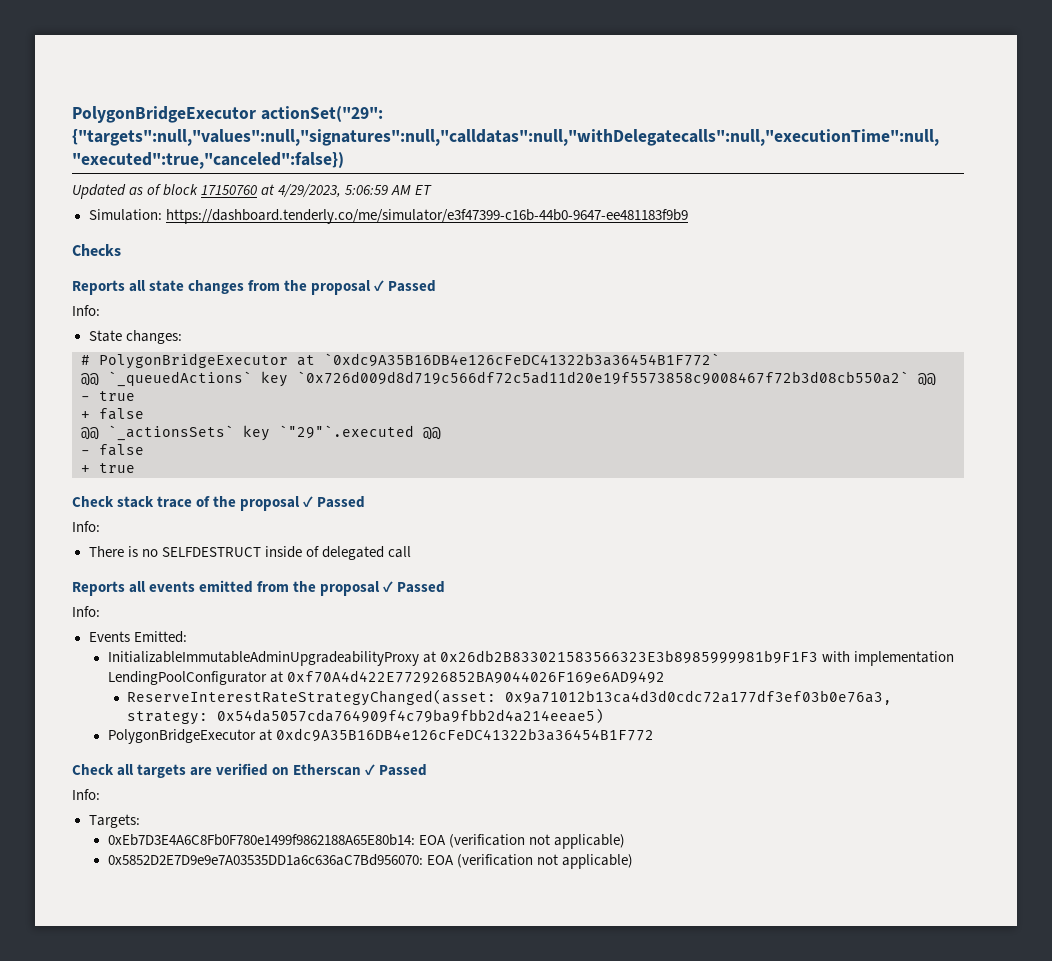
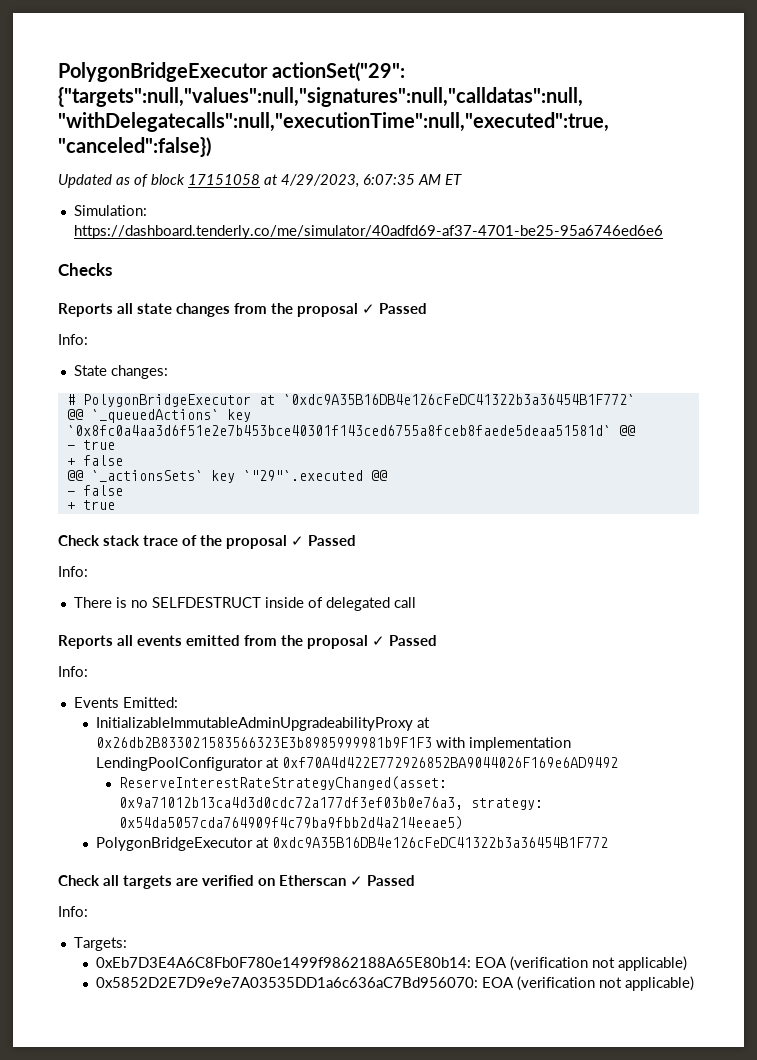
[201,185,258,195] 17150760 -> [188,174,260,185] 17151058
[345,185,389,195] 5:06:59 -> [363,174,415,185] 6:07:35
[165,209,688,224] https://dashboard.tenderly.co/me/simulator/e3f47399-c16b-44b0-9647-ee481183f9b9 -> [73,225,663,239] https://dashboard.tenderly.co/me/simulator/40adfd69-af37-4701-be25-95a6746ed6e6
[297,371,909,385] `0x726d009d8d719c566df72c5ad11d20e19f5573858c9008467f72b3d08cb550a2` -> [66,425,611,436] `0x8fc0a4aa3d6f51e2e7b453bce40301f143ced6755a8fceb8faede5deaa51581d`

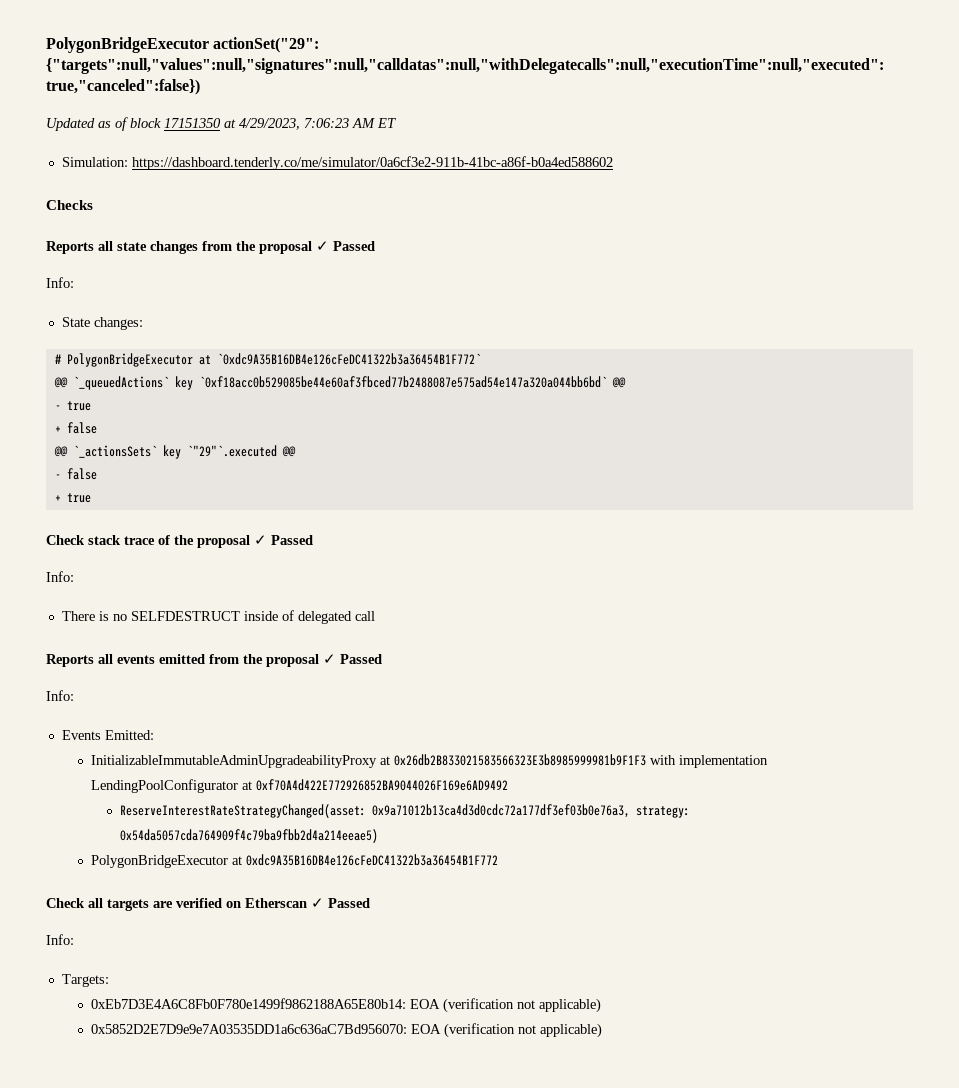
[188,174,260,185] 17151058 -> [164,118,221,128] 17151350
[363,174,415,185] 6:07:35 -> [304,118,349,128] 7:06:23
[73,225,663,239] https://dashboard.tenderly.co/me/simulator/40adfd69-af37-4701-be25-95a6746ed6e6 -> [131,156,613,170] https://dashboard.tenderly.co/me/simulator/0a6cf3e2-911b-41bc-a86f-b0a4ed588602
[66,425,611,436] `0x8fc0a4aa3d6f51e2e7b453bce40301f143ced6755a8fceb8faede5deaa51581d` -> [198,376,607,388] `0xf18acc0b529085be44e60af3fbced77b2488087e575ad54e147a320a044bb6bd`

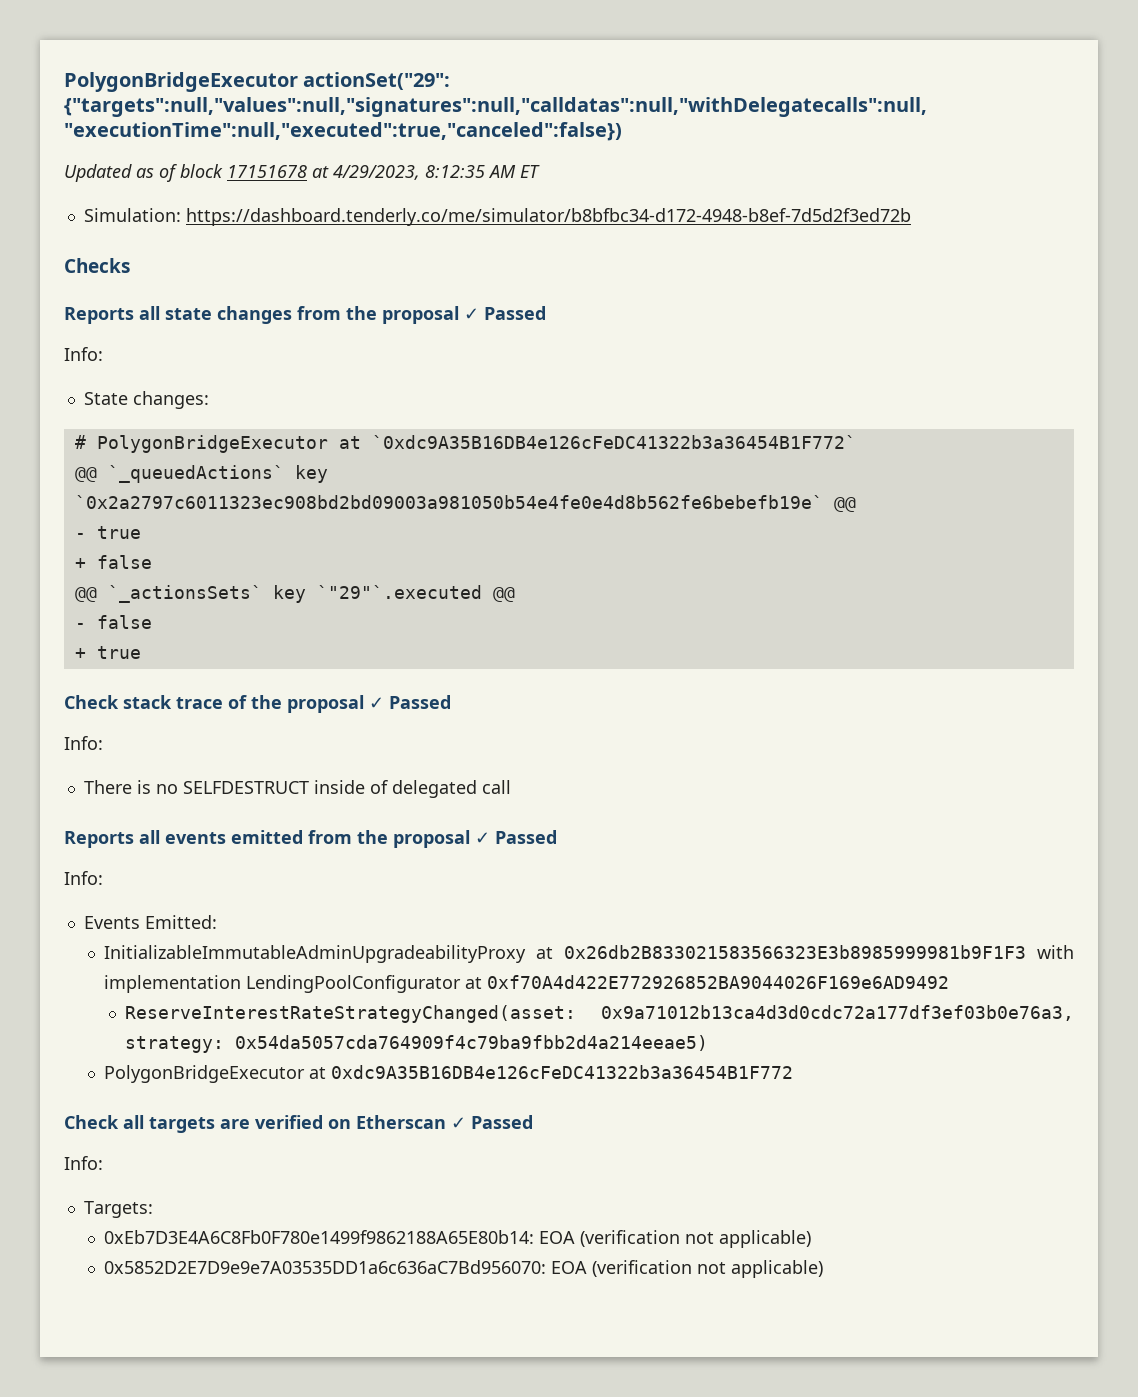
[164,118,221,128] 17151350 -> [227,165,307,178] 17151678
[304,118,349,128] 7:06:23 -> [425,165,485,178] 8:12:35
[131,156,613,170] https://dashboard.tenderly.co/me/simulator/0a6cf3e2-911b-41bc-a86f-b0a4ed588602 -> [185,208,911,226] https://dashboard.tenderly.co/me/simulator/b8bfbc34-d172-4948-b8ef-7d5d2f3ed72b
[198,376,607,388] `0xf18acc0b529085be44e60af3fbced77b2488087e575ad54e147a320a044bb6bd` -> [74,495,823,509] `0x2a2797c6011323ec908bd2bd09003a981050b54e4fe0e4d8b562fe6bebefb19e`

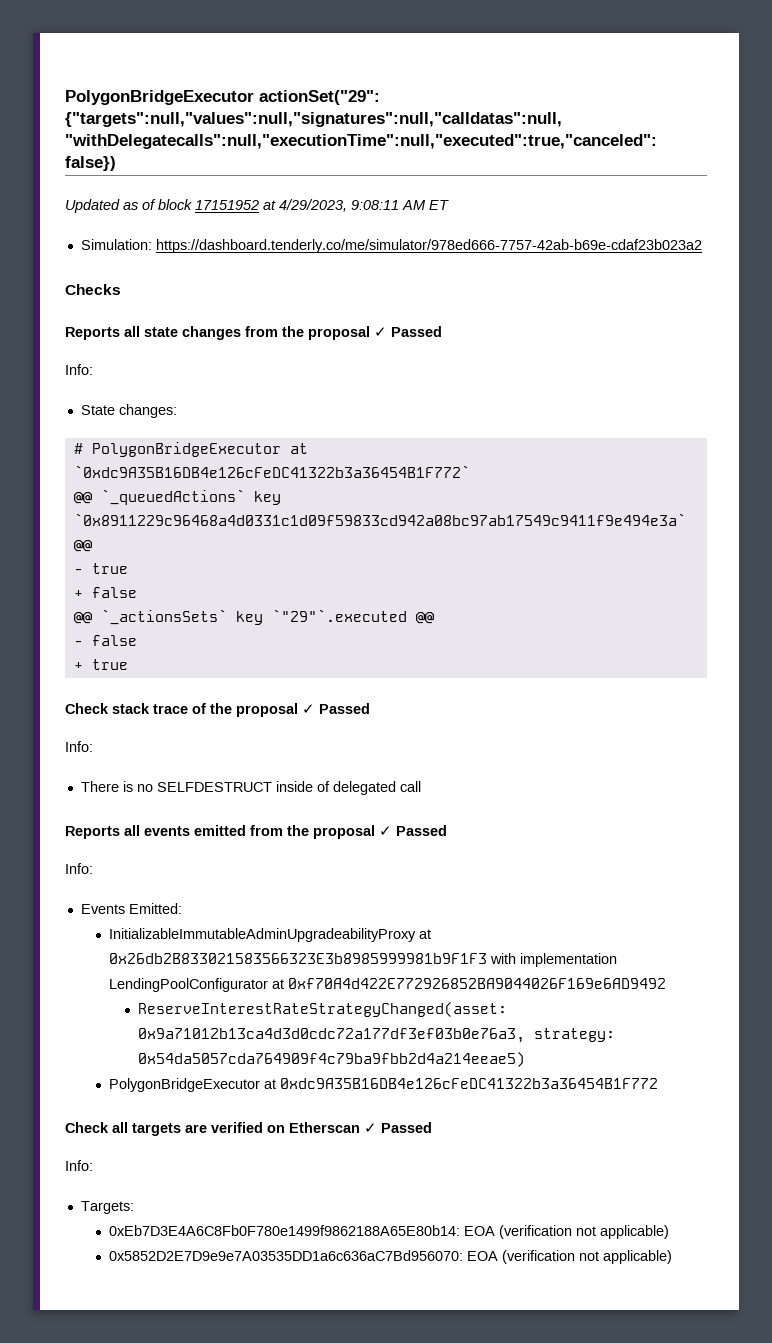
[227,165,307,178] 17151678 -> [195,200,259,210] 17151952
[425,165,485,178] 8:12:35 -> [351,200,399,210] 9:08:11
[185,208,911,226] https://dashboard.tenderly.co/me/simulator/b8bfbc34-d172-4948-b8ef-7d5d2f3ed72b -> [155,239,702,253] https://dashboard.tenderly.co/me/simulator/978ed666-7757-42ab-b69e-cdaf23b023a2
[74,495,823,509] `0x2a2797c6011323ec908bd2bd09003a981050b54e4fe0e4d8b562fe6bebefb19e` -> [73,513,686,526] `0x8911229c96468a4d0331c1d09f59833cd942a08bc97ab17549c9411f9e494e3a`

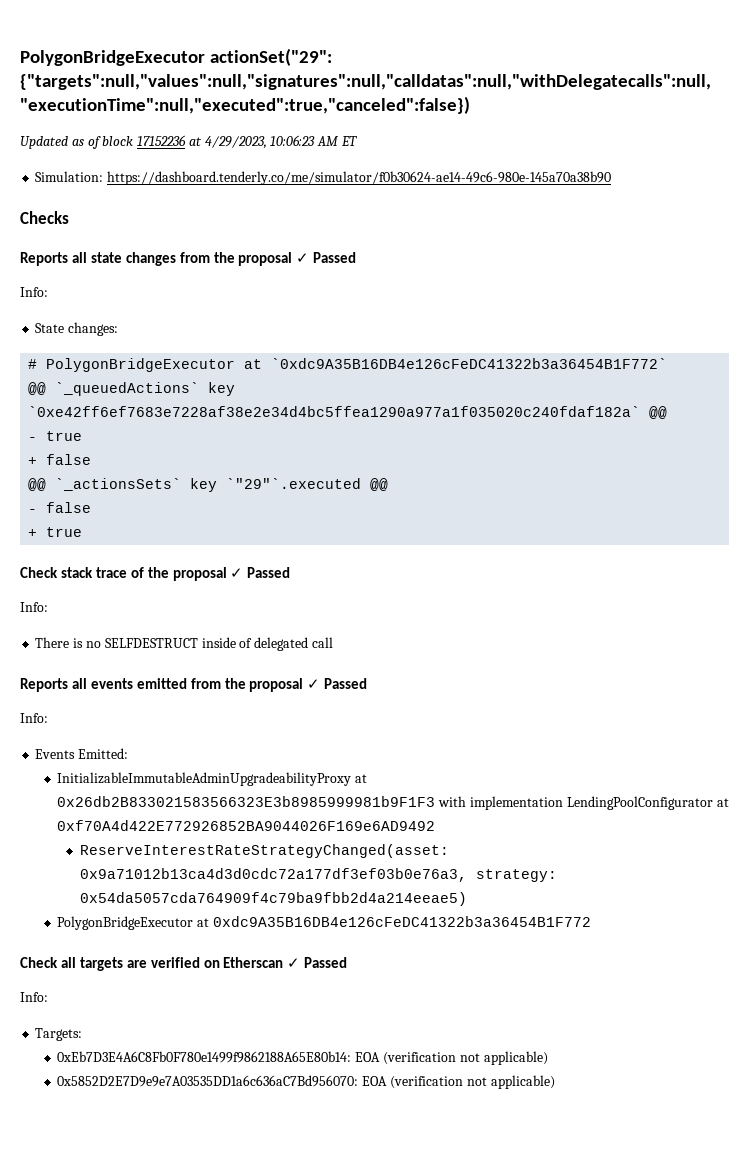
[195,200,259,210] 17151952 -> [137,135,187,146] 17152236
[351,200,399,210] 9:08:11 -> [270,135,316,146] 10:06:23
[155,239,702,253] https://dashboard.tenderly.co/me/simulator/978ed666-7757-42ab-b69e-cdaf23b023a2 -> [107,171,612,185] https://dashboard.tenderly.co/me/simulator/f0b30624-ae14-49c6-980e-145a70a38b90
[73,513,686,526] `0x8911229c96468a4d0331c1d09f59833cd942a08bc97ab17549c9411f9e494e3a` -> [28,406,641,417] `0xe42ff6ef7683e7228af38e2e34d4bc5ffea1290a977a1f035020c240fdaf182a`

